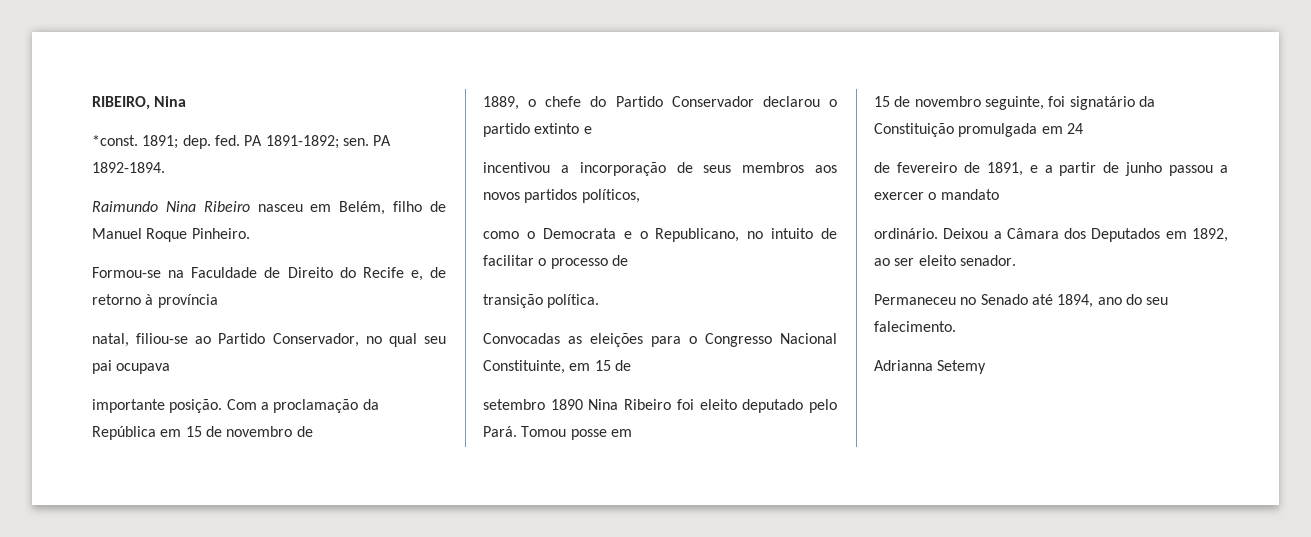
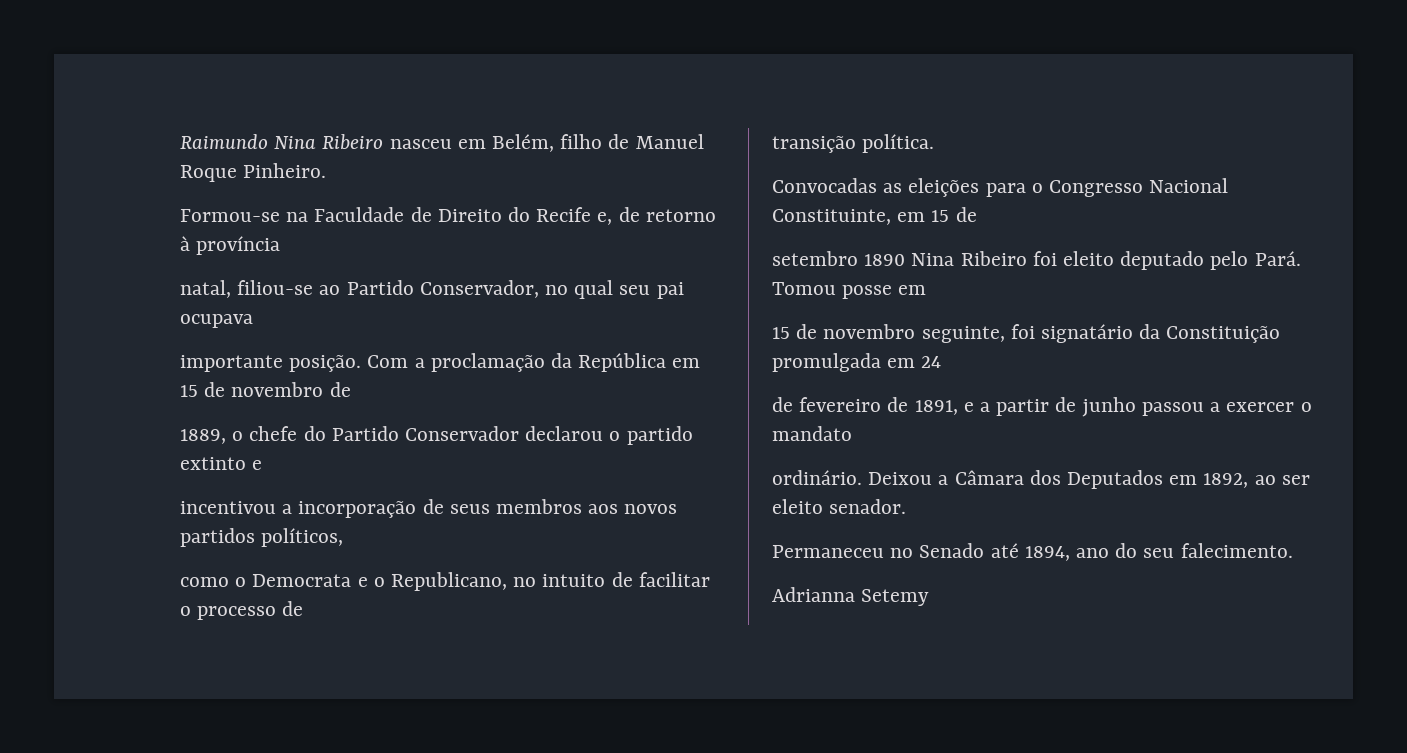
[92,96,187,110] [92,135,392,149] [92,162,165,173] RIBEIRO, Nina // *const. 1891; dep. fed. PA 1891-1892; sen. PA 1892-1894. // -> (180, 141) none

